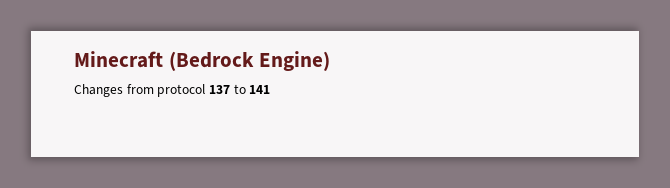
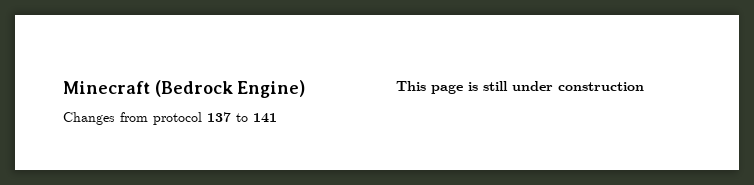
(271, 89) none -> [396,81,644,94] // This page is still under construction

